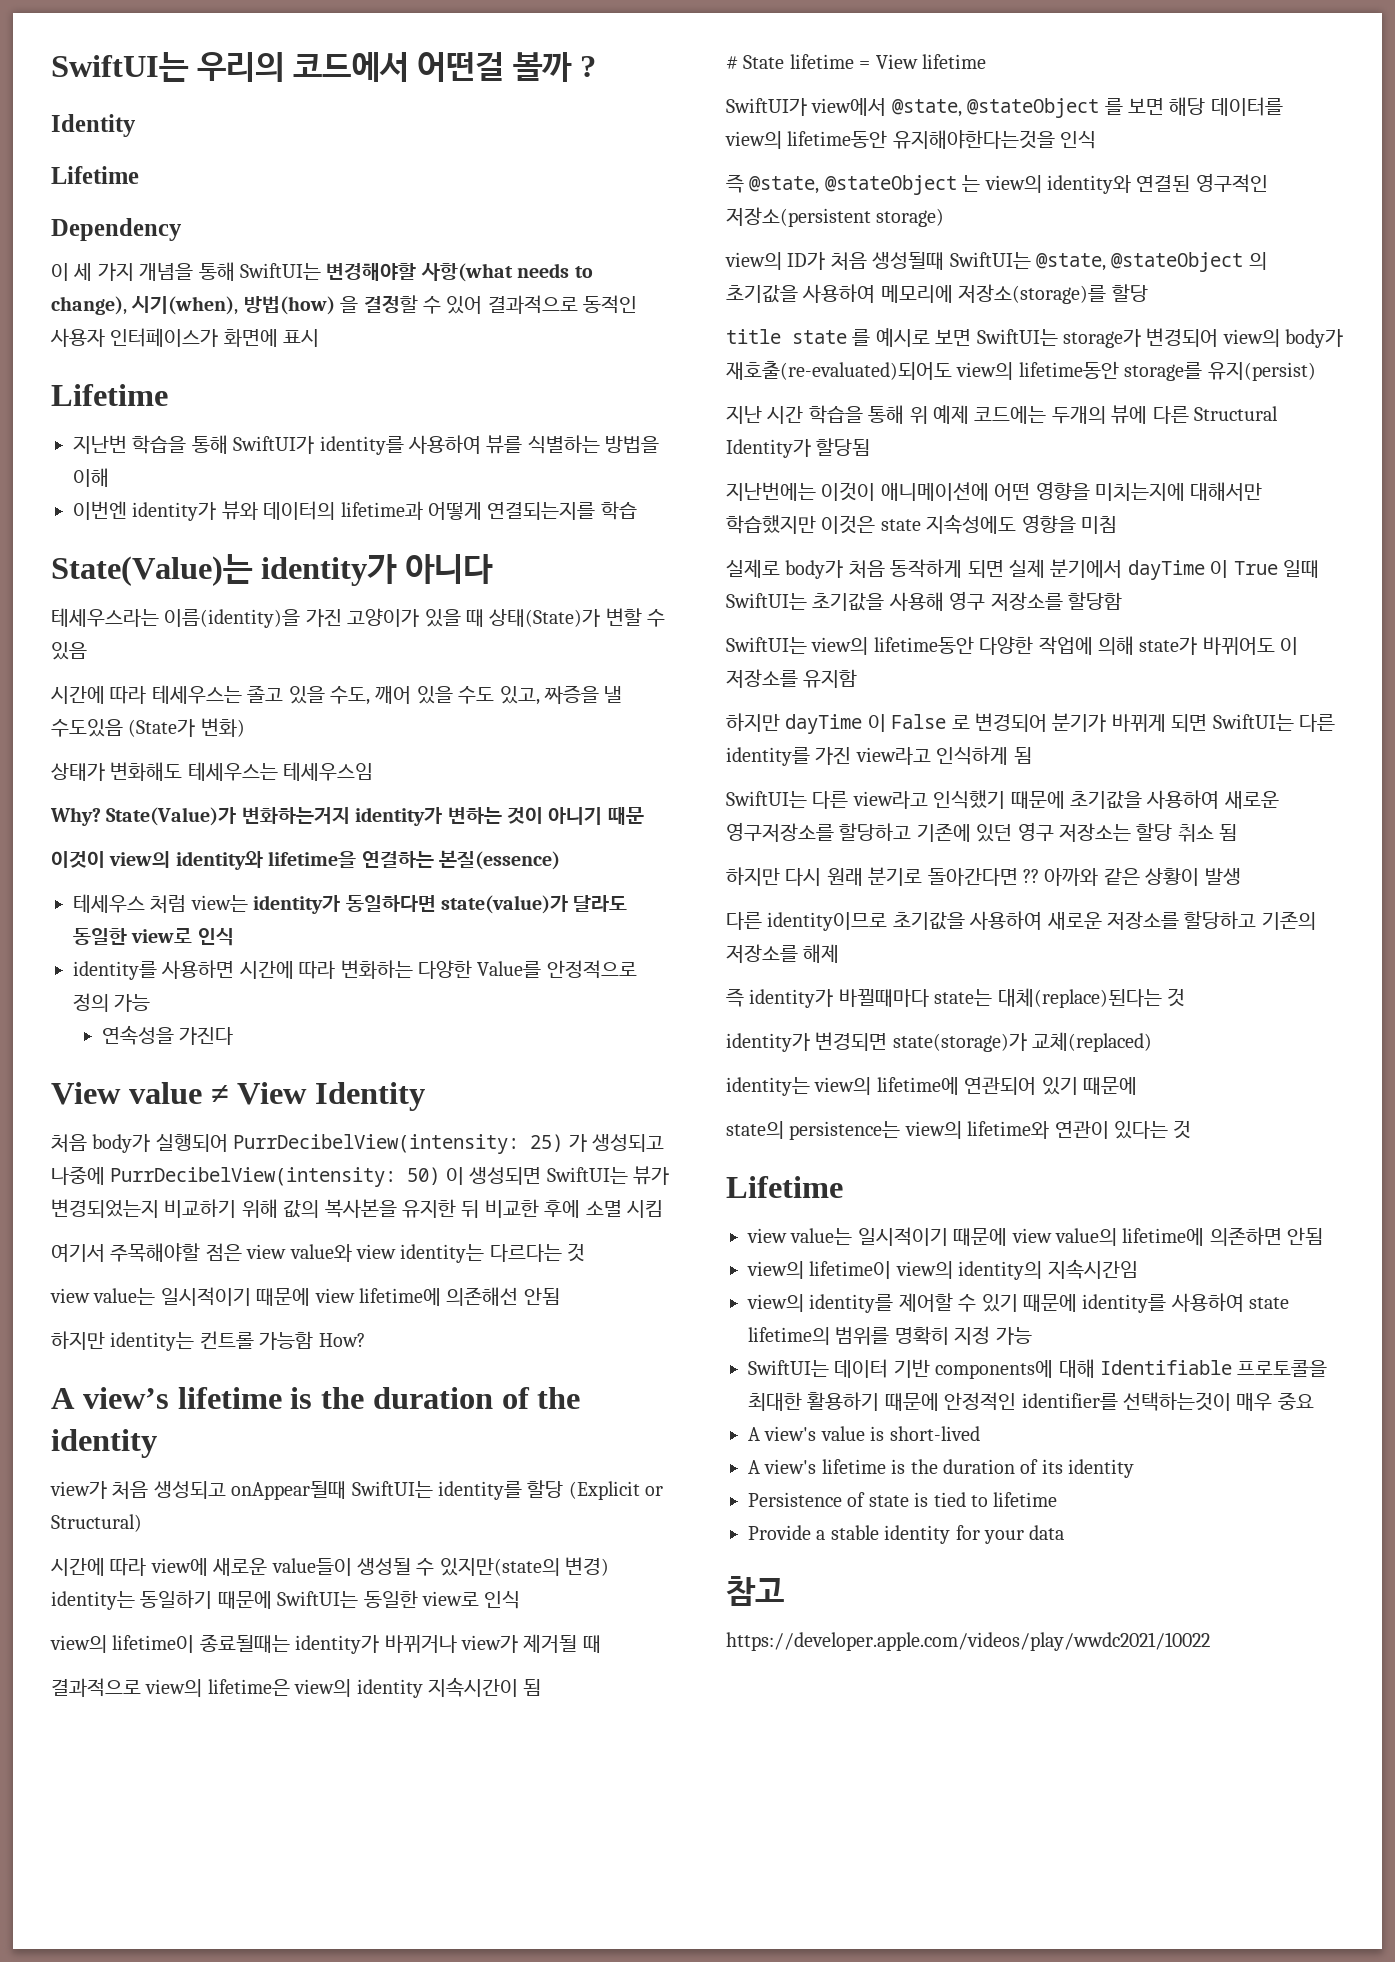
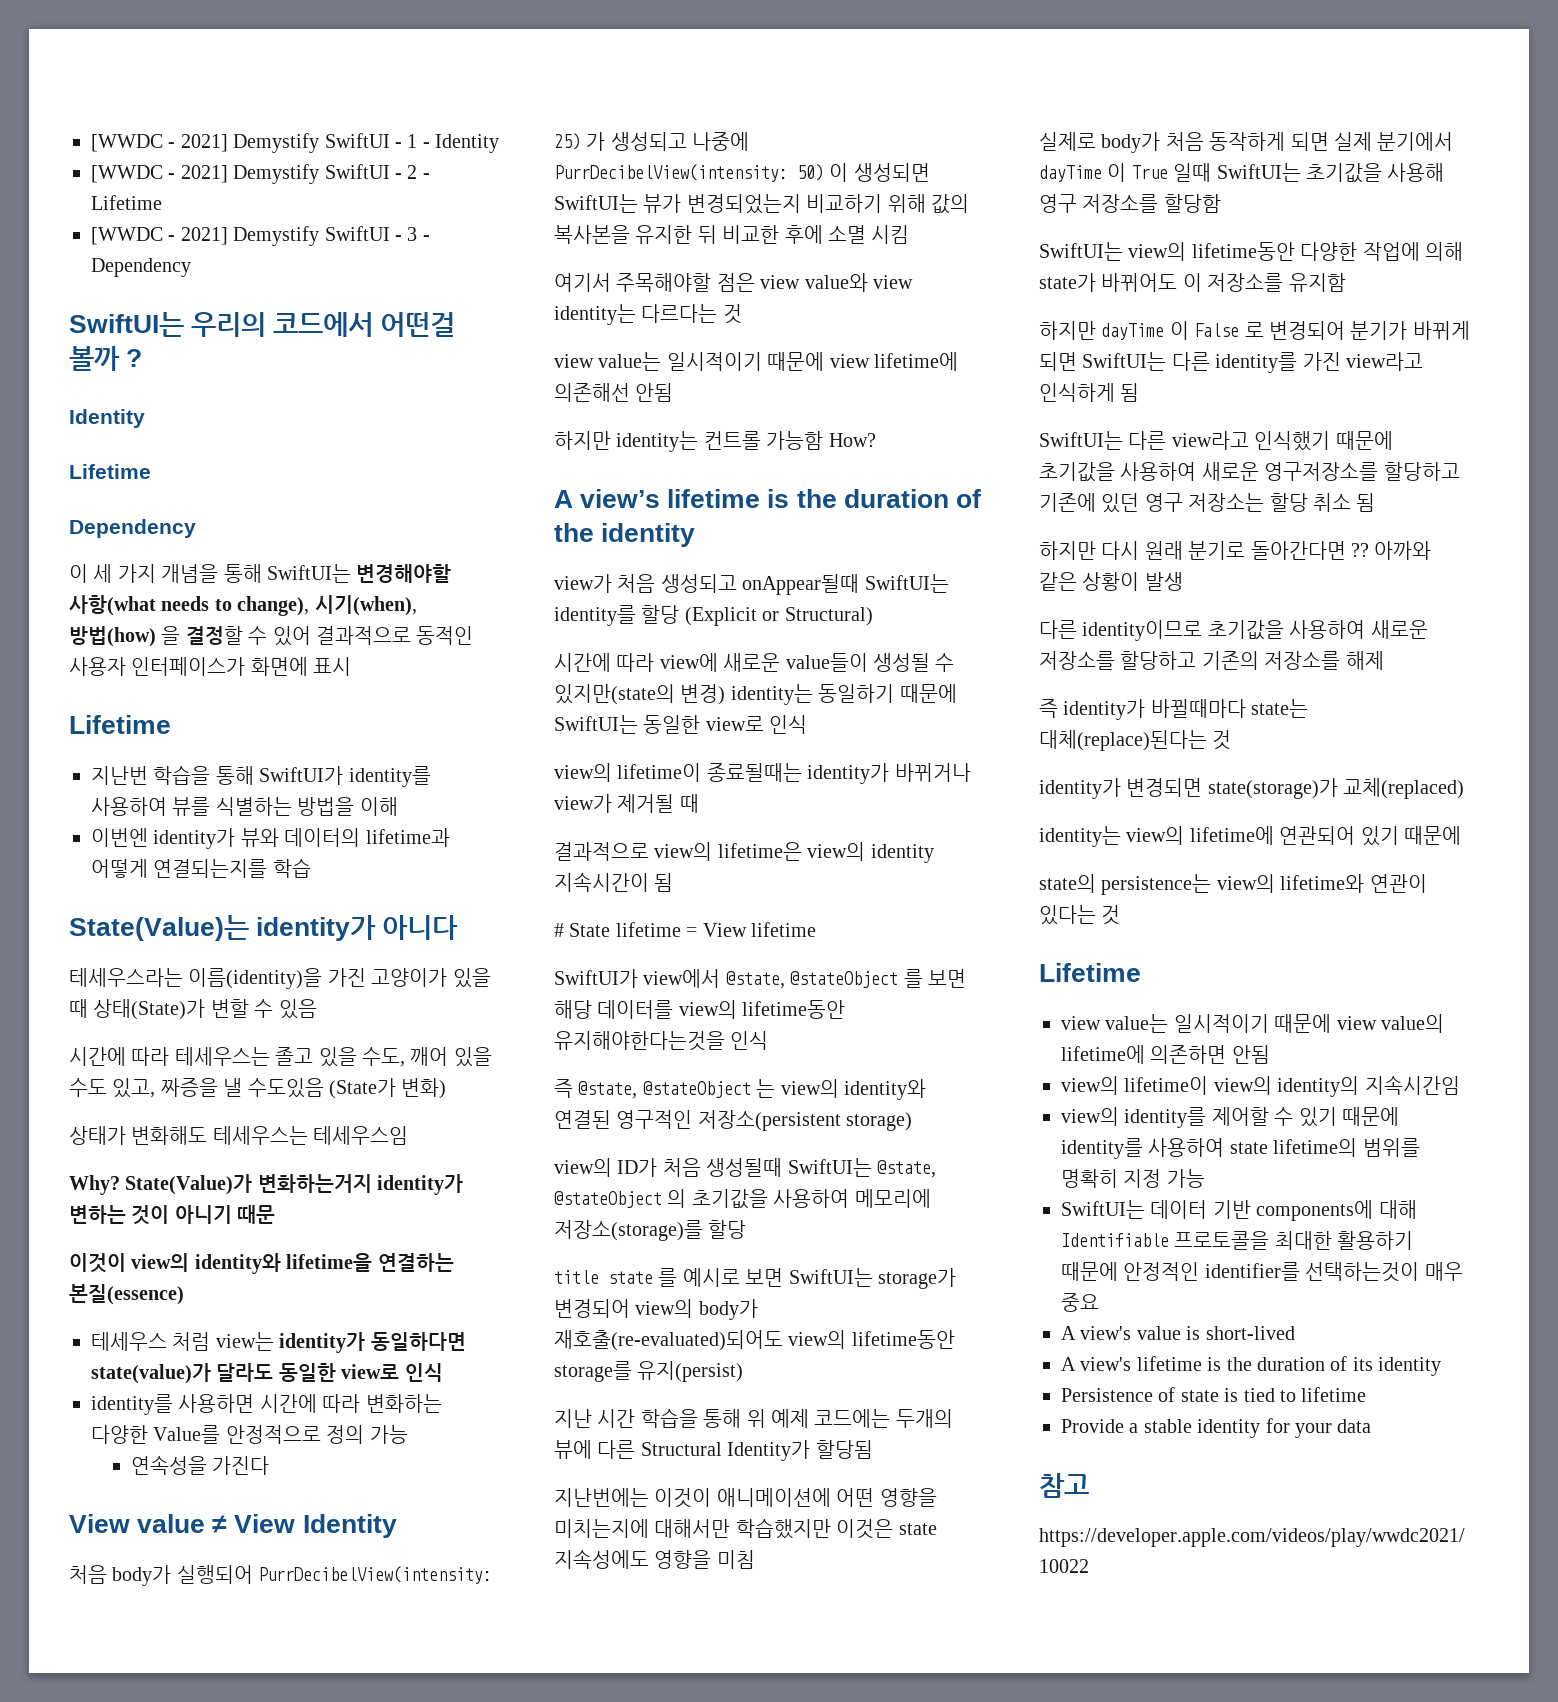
(51, 67) none -> [91,133,500,153] [91,164,430,184] [91,195,162,210] [91,226,430,246] [91,258,191,277] [WWDC - 2021] Demystify SwiftUI ‐ 1 - Identity // [WWDC - 2021] Demystify SwiftUI ‐ 2 - Lifetime // [WWDC - 2021] Demystify SwiftUI ‐ 3 - Dependency //

